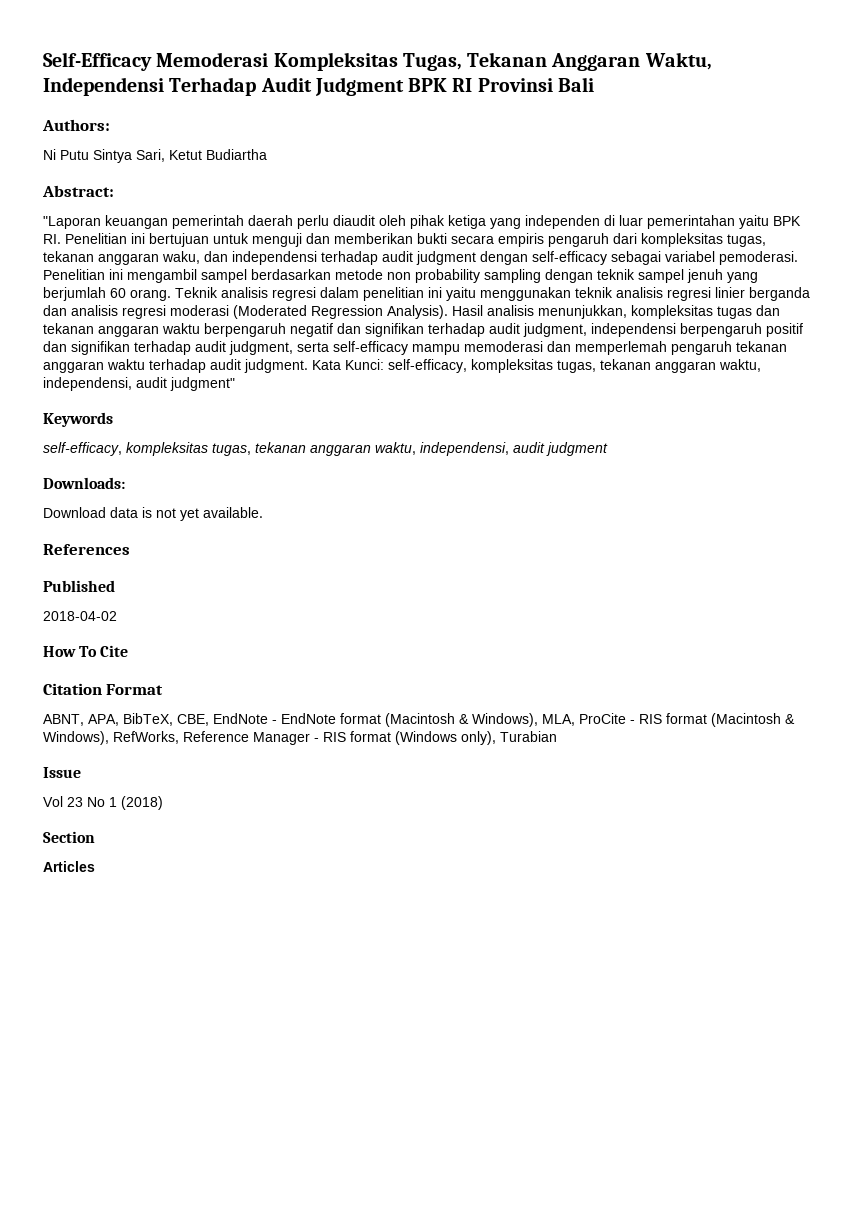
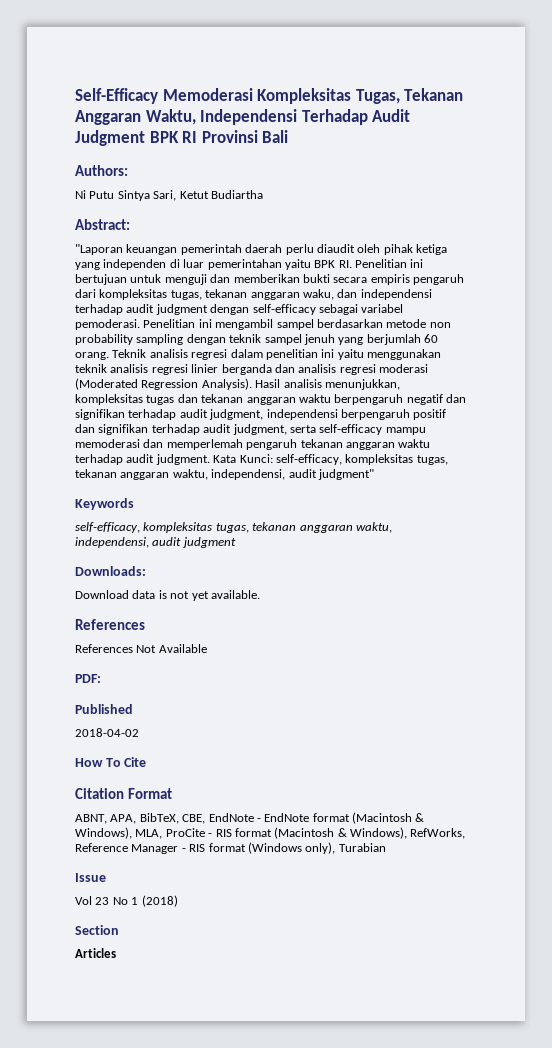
(130, 549) none -> [75,644,207,653] [75,674,101,683] // References Not Available // PDF:

